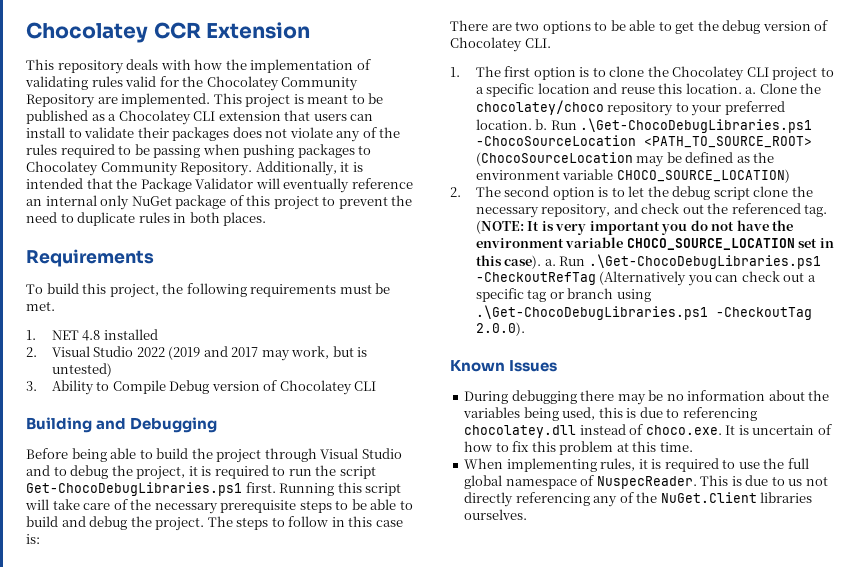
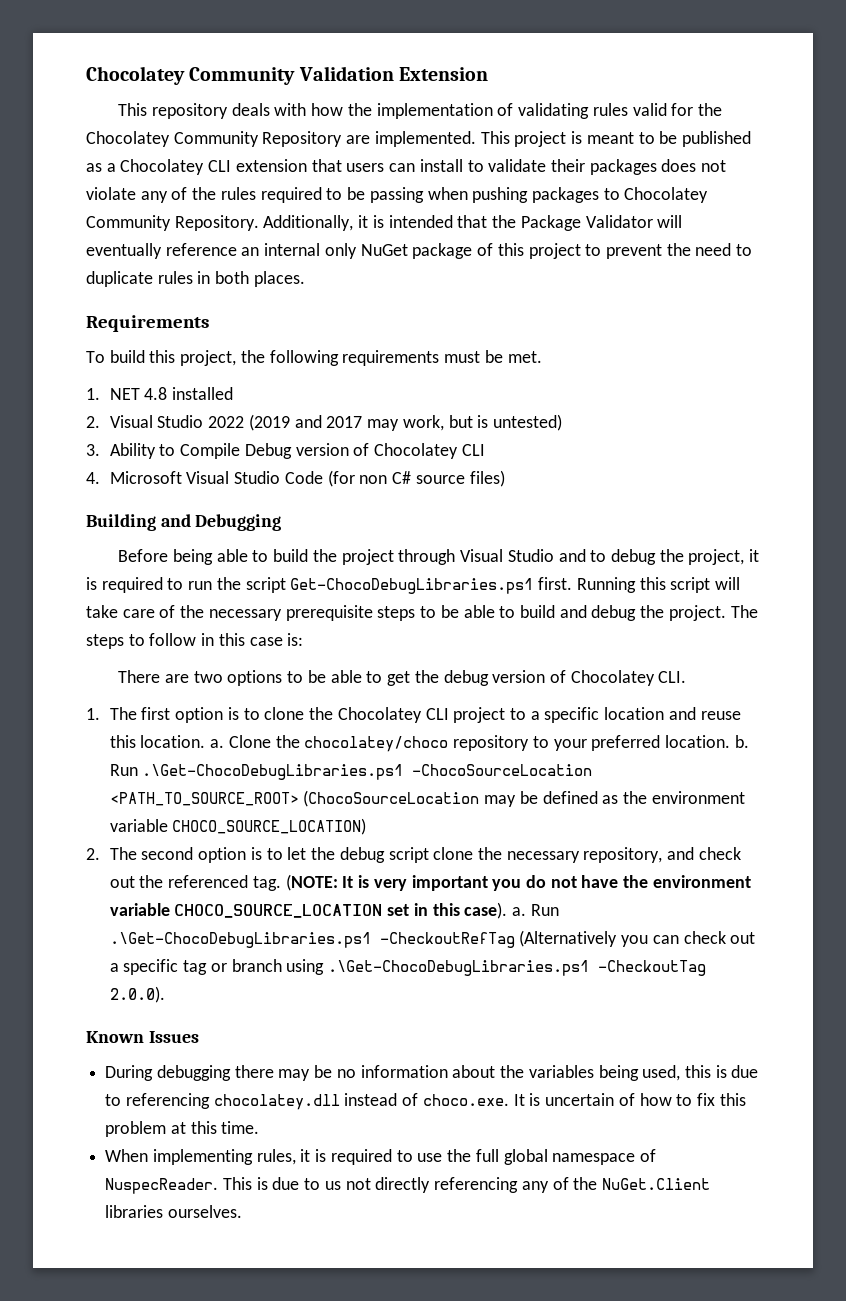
[26,22,201,43] Chocolatey CCR -> [86,66,394,85] Chocolatey Community Validation
(377, 386) none -> [86,470,505,487] // 4. Microsoft Visual Studio Code (for non C# source files)

